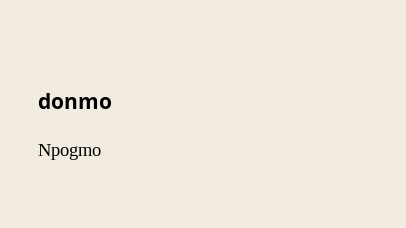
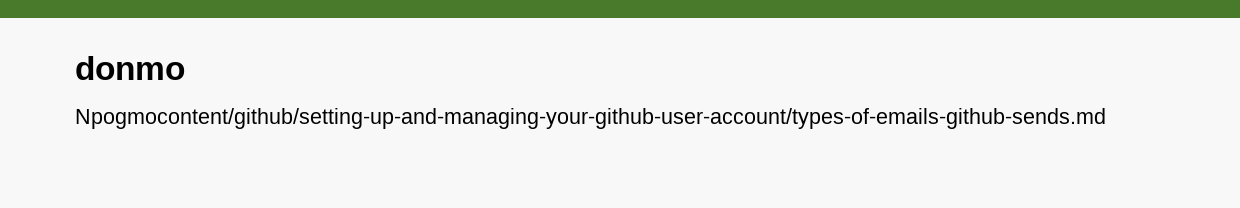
[38,144,101,160] Npogmo -> [75,108,1106,129] Npogmocontent/github/setting-up-and-managing-your-github-user-account/types-of-emails-github-sends.md

